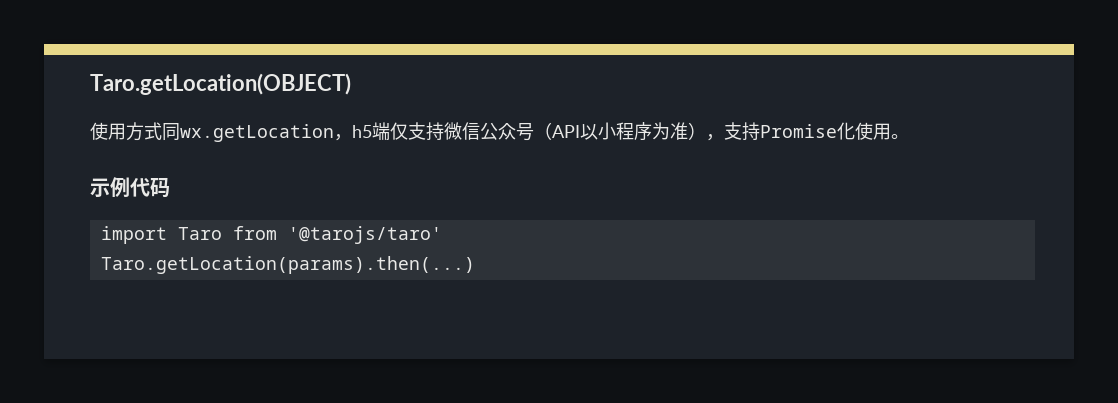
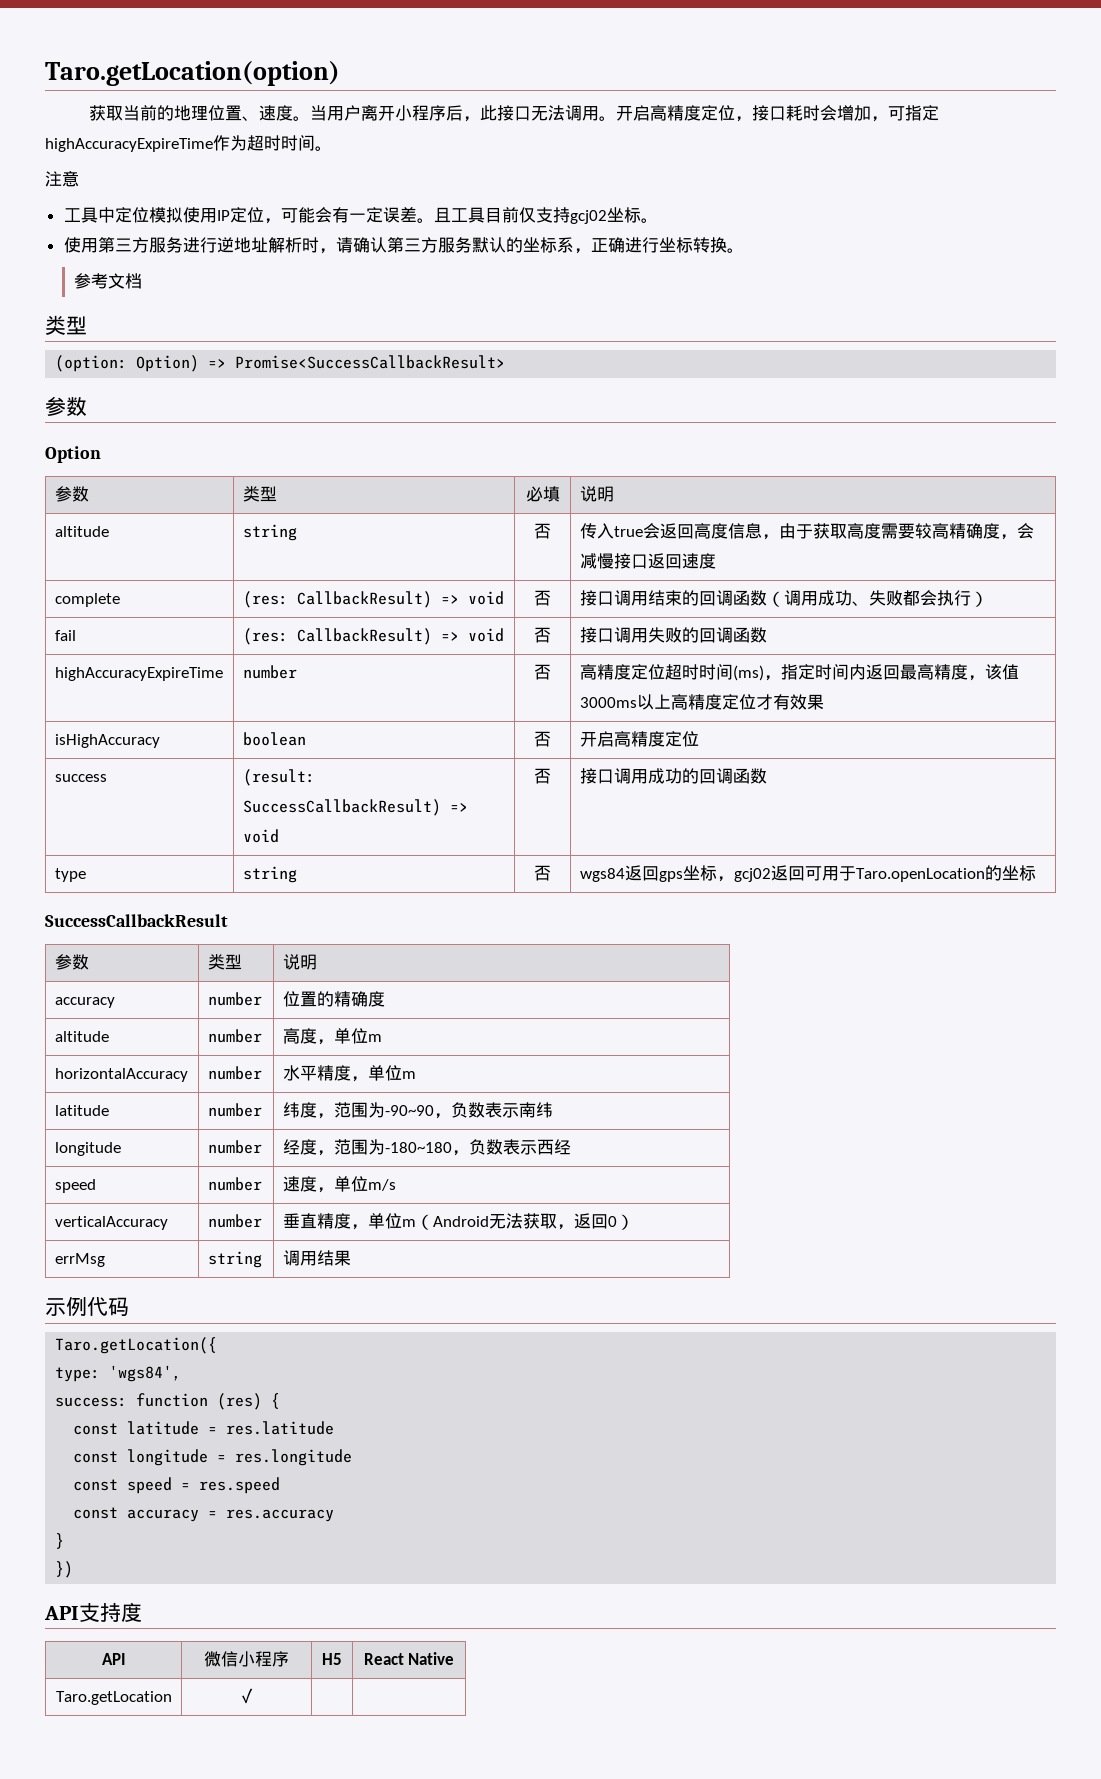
[90,73,351,95] [90,122,909,142] [90,177,170,198] [100,226,442,244] [100,256,475,274] Taro.getLocation(OBJECT) // 使用方式同wx.getLocation，h5端仅支持微信公众号（API以小程序为准），支持Promise化使用。 // 示例代码 // import Taro from '@tarojs/taro' // Taro.getLocation(params).then(...) -> [45,61,340,86] [89,105,940,122] [45,135,332,152] [45,171,79,187] [63,207,658,224] [63,237,744,254] [73,273,142,289] [45,315,87,335] [55,355,506,372] [45,396,87,416] [45,446,101,463] [54,486,89,502] [242,486,277,502] [525,486,560,502] [579,486,614,502] [54,526,109,537] [242,524,297,541] [534,523,551,539] [579,523,1034,540] [579,553,716,569] [54,593,120,607] [242,591,504,608] [534,590,551,606] [579,590,988,607] [54,630,76,641] [242,628,504,645] [534,627,551,643] [579,627,767,643] [54,667,223,681] [242,665,297,679] [534,664,551,680] [579,664,1019,681] [579,694,824,710] [54,734,160,748] [242,732,306,746] [534,731,551,747] [579,731,699,747] [54,774,107,782] [242,769,315,786] [242,799,468,816] [242,829,279,843] [534,768,551,784] [579,768,767,784] [54,868,86,882] [242,866,297,883] [534,865,551,881] [579,865,1036,882] [45,914,228,927] [54,954,89,970] [207,954,242,970] [282,954,317,970] [54,997,115,1008] [207,992,262,1006] [282,991,385,1007] [54,1031,109,1042] [207,1029,262,1043] [282,1028,382,1045] [54,1068,188,1082] [207,1066,262,1080] [282,1065,416,1082] [54,1105,109,1116] [207,1103,262,1117] [282,1102,553,1119] [54,1142,121,1156] [207,1140,262,1154] [282,1139,571,1156] [54,1179,96,1193] [207,1177,262,1191] [282,1176,396,1193] [54,1216,168,1230] [207,1214,262,1228] [282,1213,634,1230] [54,1253,105,1267] [207,1251,262,1268] [282,1250,351,1266] [45,1297,129,1317] [55,1337,218,1354] [55,1365,182,1382] [55,1393,281,1410] [73,1421,335,1435] [73,1449,353,1466] [73,1477,281,1494] [73,1507,335,1522] [55,1533,65,1549] [55,1561,74,1578] [44,1602,142,1622] [101,1653,126,1665] [204,1651,289,1667] [322,1653,342,1665] [363,1652,455,1665] [55,1691,172,1705] [238,1688,255,1704] Taro.getLocation(option) // 获取当前的地理位置、速度。当用户离开小程序后，此接口无法调用。开启高精度定位，接口耗时会增加，可指定highAccuracyExpireTime作为超时时间。 // 注意 // 工具中定位模拟使用IP定位，可能会有一定误差。且工具目前仅支持gcj02坐标。 // 使用第三方服务进行逆地址解析时，请确认第三方服务默认的坐标系，正确进行坐标转换。 // 参考文档 // 类型 // (option: Option) => Promise<SuccessCallbackResult> // 参数 // Option // 参数 | 类型 | 必填 | 说明 // altitude | string | 否 | 传入true会返回高度信息，由于获取高度需要较高精确度，会减慢接口返回速度 // complete | (res: CallbackResult) => void | 否 | 接口调用结束的回调函数（调用成功、失败都会执行） // fail | (res: CallbackResult) => void | 否 | 接口调用失败的回调函数 // highAccuracyExpireTime | number | 否 | 高精度定位超时时间(ms)，指定时间内返回最高精度，该值3000ms以上高精度定位才有效果 // isHighAccuracy | boolean | 否 | 开启高精度定位 // success | (result: SuccessCallbackResult) => void | 否 | 接口调用成功的回调函数 // type | string | 否 | wgs84返回gps坐标，gcj02返回可用于Taro.openLocation的坐标 // SuccessCallbackResult // 参数 | 类型 | 说明 // accuracy | number | 位置的精确度 // altitude | number | 高度，单位m // horizontalAccuracy | number | 水平精度，单位m // latitude | number | 纬度，范围为-90~90，负数表示南纬 // longitude | number | 经度，范围为-180~180，负数表示西经 // speed | number | 速度，单位m/s // verticalAccuracy | number | 垂直精度，单位m（Android无法获取，返回0） // errMsg | string | 调用结果 // 示例代码 // Taro.getLocation({ // type: 'wgs84', // success: function (res) { // const latitude = res.latitude // const longitude = res.longitude // const speed = res.speed // const accuracy = res.accuracy // } // }) // API支持度 // API | 微信小程序 | H5 | React Native // Taro.getLocation | ✓ | |

